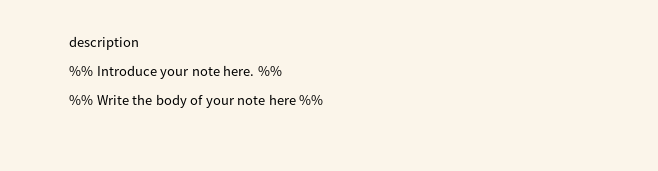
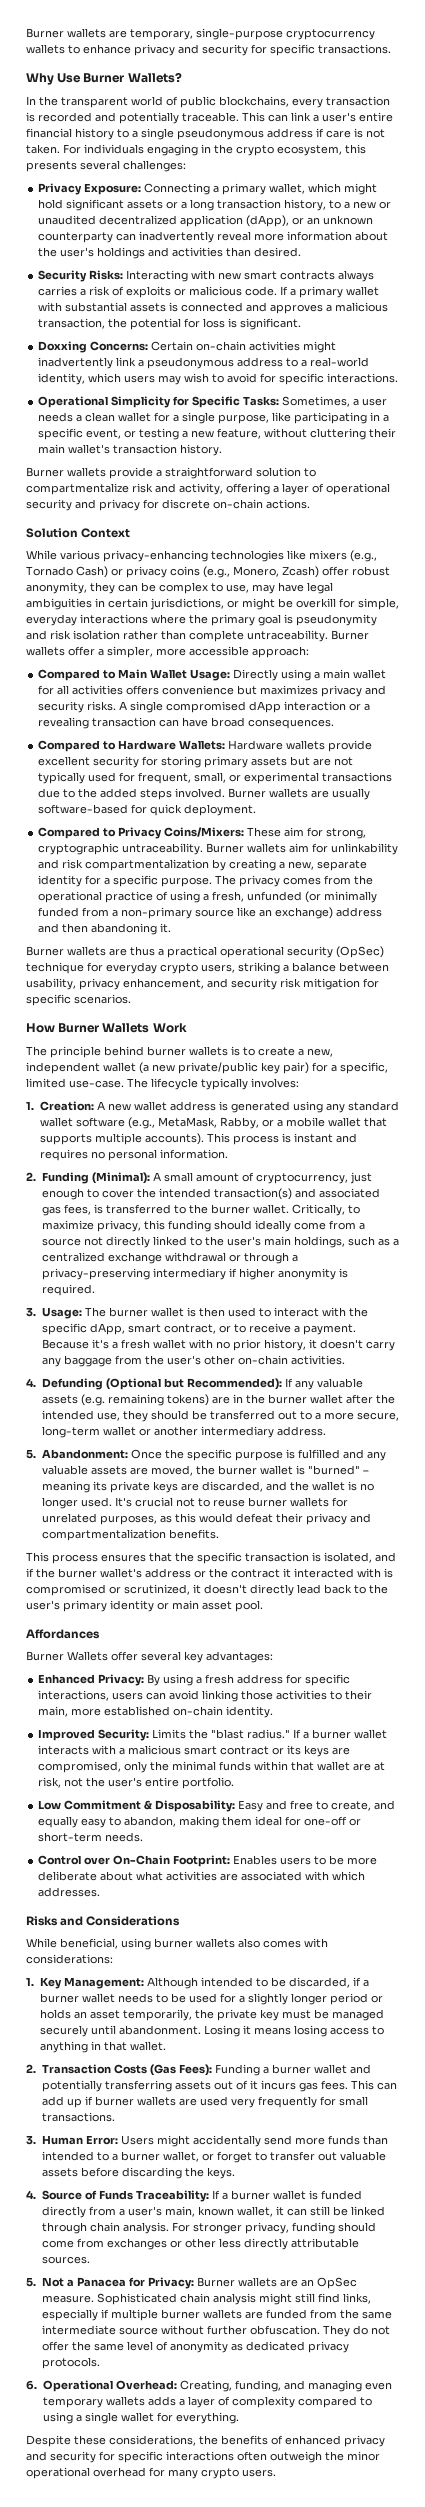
[69,36,139,50] [69,65,282,79] [69,94,324,108] description // %% Introduce your note here. %% // %% Write the body of your note here %% -> [26,28,375,40] [26,44,391,56] [26,72,182,85] [26,96,390,108] [26,112,393,124] [26,128,385,140] [26,144,366,156] [26,160,186,172] [38,183,378,195] [38,199,392,211] [38,215,374,227] [38,231,389,243] [38,247,302,259] [38,270,375,282] [38,286,380,298] [38,302,389,314] [38,318,302,330] [38,341,337,353] [38,357,370,369] [38,373,399,385] [38,396,388,408] [38,412,390,424] [38,428,397,440] [38,444,223,456] [26,467,316,479] [26,483,390,495] [26,499,310,511] [26,528,131,538] [26,550,377,562] [26,566,390,578] [26,582,333,594] [26,598,399,610] [26,614,377,626] [26,630,369,642] [26,646,309,658] [38,669,387,681] [38,685,387,697] [38,701,371,713] [38,717,335,729] [38,740,373,752] [38,756,354,768] [38,772,393,784] [38,788,371,800] [38,804,257,816] [38,827,367,839] [38,843,399,855] [38,859,368,871] [38,875,374,887] [38,891,378,903] [38,907,383,919] [38,923,172,935] [26,946,384,958] [26,962,389,974] [26,978,379,990] [26,994,131,1006] [26,1023,187,1033] [26,1046,333,1058] [26,1062,388,1074] [26,1078,299,1090] [26,1101,399,1113] [39,1117,387,1129] [39,1133,357,1145] [39,1149,228,1161] [26,1172,372,1184] [41,1188,380,1200] [41,1204,360,1216] [41,1220,365,1232] [41,1236,399,1248] [41,1252,298,1264] [41,1268,348,1280] [41,1284,95,1296] [26,1307,368,1319] [41,1323,356,1335] [41,1339,395,1351] [41,1355,345,1367] [26,1378,363,1390] [41,1394,395,1406] [41,1410,399,1422] [41,1426,326,1438] [26,1449,386,1461] [41,1465,369,1476] [41,1481,374,1493] [41,1497,348,1509] [41,1513,371,1525] [41,1529,219,1541] [26,1552,396,1564] [26,1568,393,1578] [26,1584,388,1596] [26,1600,263,1612] [26,1629,100,1639] [26,1651,273,1663] [38,1674,351,1686] [38,1690,373,1702] [38,1706,274,1718] [38,1729,388,1741] [38,1745,351,1757] [38,1761,386,1773] [38,1777,235,1789] [38,1800,396,1812] [38,1816,362,1828] [38,1832,144,1842] [38,1855,378,1867] [38,1871,366,1881] [38,1887,101,1897] [26,1916,181,1926] [26,1938,328,1950] [26,1954,113,1964] [26,1977,369,1989] [39,1993,383,2005] [39,2009,384,2021] [39,2025,384,2037] [39,2041,166,2053] [26,2064,371,2076] [41,2080,397,2092] [41,2096,368,2108] [41,2112,115,2122] [26,2135,388,2147] [41,2151,386,2163] [41,2167,235,2179] [26,2190,362,2202] [41,2206,385,2218] [41,2222,376,2234] [41,2238,359,2250] [41,2256,90,2264] [26,2277,357,2289] [41,2293,371,2305] [41,2309,392,2321] [41,2325,390,2337] [41,2341,349,2353] [41,2357,100,2369] [26,2380,392,2392] [42,2396,372,2408] [42,2412,239,2424] [26,2435,385,2447] [26,2451,380,2463] [26,2467,276,2479] Burner wallets are temporary, single-purpose cryptocurrency wallets to enhance privacy and security for specific transactions. // Why Use Burner Wallets? // In the transparent world of public blockchains, every transaction is recorded and potentially traceable. This can link a user's entire financial history to a single pseudonymous address if care is not taken. For individuals engaging in the crypto ecosystem, this presents several challenges: // Privacy Exposure: Connecting a primary wallet, which might hold significant assets or a long transaction history, to a new or unaudited decentralized application (dApp), or an unknown counterparty can inadvertently reveal more information about the user's holdings and activities than desired. // Security Risks: Interacting with new smart contracts always carries a risk of exploits or malicious code. If a primary wallet with substantial assets is connected and approves a malicious transaction, the potential for loss is significant. // Doxxing Concerns: Certain on-chain activities might inadvertently link a pseudonymous address to a real-world identity, which users may wish to avoid for specific interactions. // Operational Simplicity for Specific Tasks: Sometimes, a user needs a clean wallet for a single purpose, like participating in a specific event, or testing a new feature, without cluttering their main wallet's transaction history. // Burner wallets provide a straightforward solution to compartmentalize risk and activity, offering a layer of operational security and privacy for discrete on-chain actions. // Solution Context // While various privacy-enhancing technologies like mixers (e.g., Tornado Cash) or privacy coins (e.g., Monero, Zcash) offer robust anonymity, they can be complex to use, may have legal ambiguities in certain jurisdictions, or might be overkill for simple, everyday interactions where the primary goal is pseudonymity and risk isolation rather than complete untraceability. Burner wallets offer a simpler, more accessible approach: // Compared to Main Wallet Usage: Directly using a main wallet for all activities offers convenience but maximizes privacy and security risks. A single compromised dApp interaction or a revealing transaction can have broad consequences. // Compared to Hardware Wallets: Hardware wallets provide excellent security for storing primary assets but are not typically used for frequent, small, or experimental transactions due to the added steps involved. Burner wallets are usually software-based for quick deployment. // Compared to Privacy Coins/Mixers: These aim for strong, cryptographic untraceability. Burner wallets aim for unlinkability and risk compartmentalization by creating a new, separate identity for a specific purpose. The privacy comes from the operational practice of using a fresh, unfunded (or minimally funded from a non-primary source like an exchange) address and then abandoning it. // Burner wallets are thus a practical operational security (OpSec) technique for everyday crypto users, striking a balance between usability, privacy enhancement, and security risk mitigation for specific scenarios. // How Burner Wallets Work // The principle behind burner wallets is to create a new, independent wallet (a new private/public key pair) for a specific, limited use-case. The lifecycle typically involves: // 1. Creation: A new wallet address is generated using any standard wallet software (e.g., MetaMask, Rabby, or a mobile wallet that supports multiple accounts). This process is instant and requires no personal information. // 2. Funding (Minimal): A small amount of cryptocurrency, just enough to cover the intended transaction(s) and associated gas fees, is transferred to the burner wallet. Critically, to maximize privacy, this funding should ideally come from a source not directly linked to the user's main holdings, such as a centralized exchange withdrawal or through a privacy-preserving intermediary if higher anonymity is required. // 3. Usage: The burner wallet is then used to interact with the specific dApp, smart contract, or to receive a payment. Because it's a fresh wallet with no prior history, it doesn't carry any baggage from the user's other on-chain activities. // 4. Defunding (Optional but Recommended): If any valuable assets (e.g. remaining tokens) are in the burner wallet after the intended use, they should be transferred out to a more secure, long-term wallet or another intermediary address. // 5. Abandonment: Once the specific purpose is fulfilled and any valuable assets are moved, the burner wallet is "burned" – meaning its private keys are discarded, and the wallet is no longer used. It's crucial not to reuse burner wallets for unrelated purposes, as this would defeat their privacy and compartmentalization benefits. // This process ensures that the specific transaction is isolated, and if the burner wallet's address or the contract it interacted with is compromised or scrutinized, it doesn't directly lead back to the user's primary identity or main asset pool. // Affordances // Burner Wallets offer several key advantages: // Enhanced Privacy: By using a fresh address for specific interactions, users can avoid linking those activities to their main, more established on-chain identity. // Improved Security: Limits the "blast radius." If a burner wallet interacts with a malicious smart contract or its keys are compromised, only the minimal funds within that wallet are at risk, not the user's entire portfolio. // Low Commitment & Disposability: Easy and free to create, and equally easy to abandon, making them ideal for one-off or short-term needs. // Control over On-Chain Footprint: Enables users to be more deliberate about what activities are associated with which addresses. // Risks and Considerations // While beneficial, using burner wallets also comes with considerations: // 1. Key Management: Although intended to be discarded, if a burner wallet needs to be used for a slightly longer period or holds an asset temporarily, the private key must be managed securely until abandonment. Losing it means losing access to anything in that wallet. // 2. Transaction Costs (Gas Fees): Funding a burner wallet and potentially transferring assets out of it incurs gas fees. This can add up if burner wallets are used very frequently for small transactions. // 3. Human Error: Users might accidentally send more funds than intended to a burner wallet, or forget to transfer out valuable assets before discarding the keys. // 4. Source of Funds Traceability: If a burner wallet is funded directly from a user's main, known wallet, it can still be linked through chain analysis. For stronger privacy, funding should come from exchanges or other less directly attributable sources. // 5. Not a Panacea for Privacy: Burner wallets are an OpSec measure. Sophisticated chain analysis might still find links, especially if multiple burner wallets are funded from the same intermediate source without further obfuscation. They do not offer the same level of anonymity as dedicated privacy protocols. // 6. Operational Overhead: Creating, funding, and managing even temporary wallets adds a layer of complexity compared to using a single wallet for everything. // Despite these considerations, the benefits of enhanced privacy and security for specific interactions often outweigh the minor operational overhead for many crypto users.

